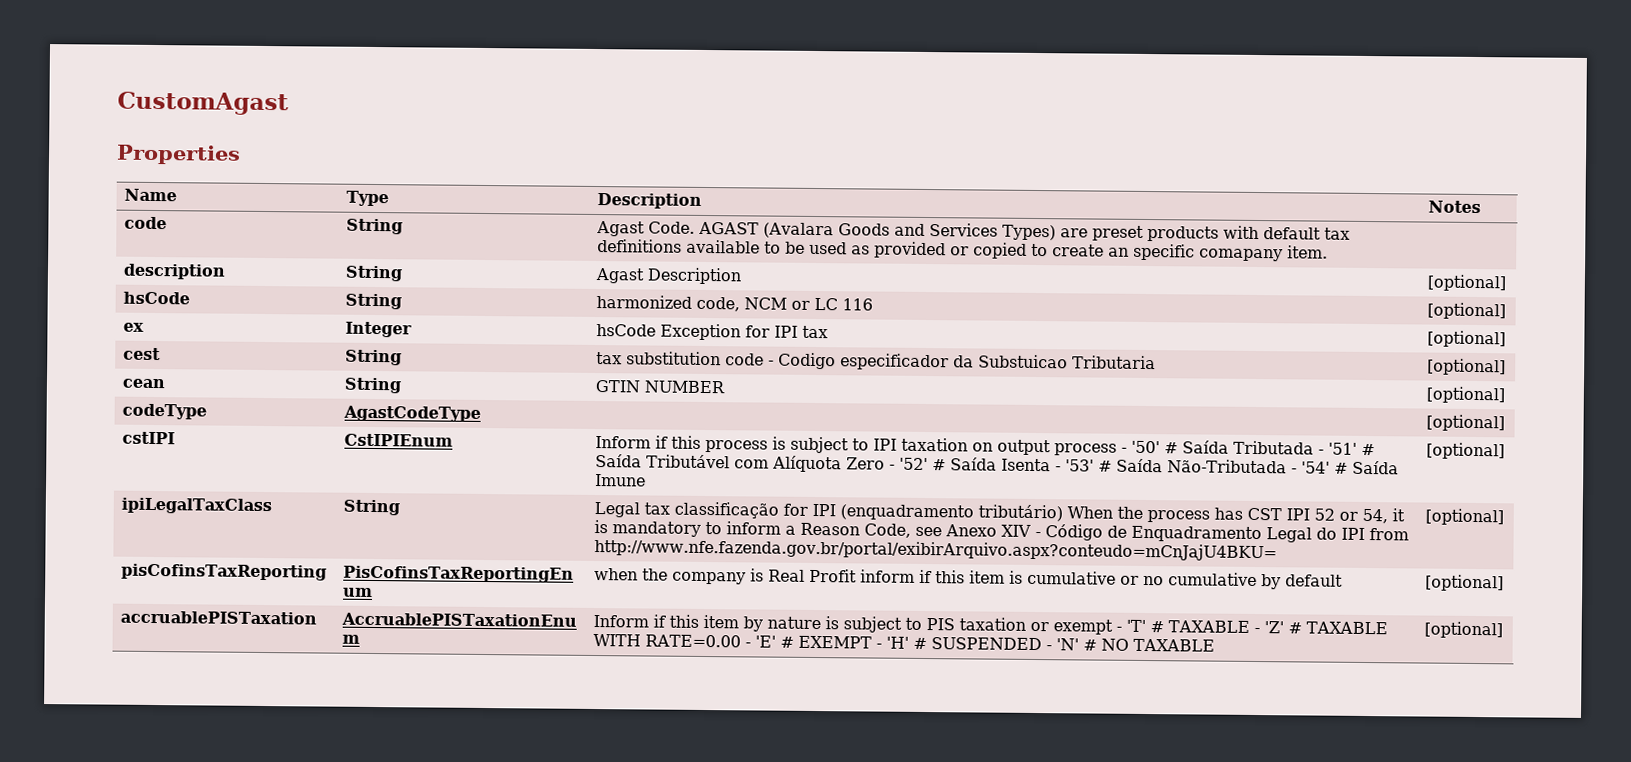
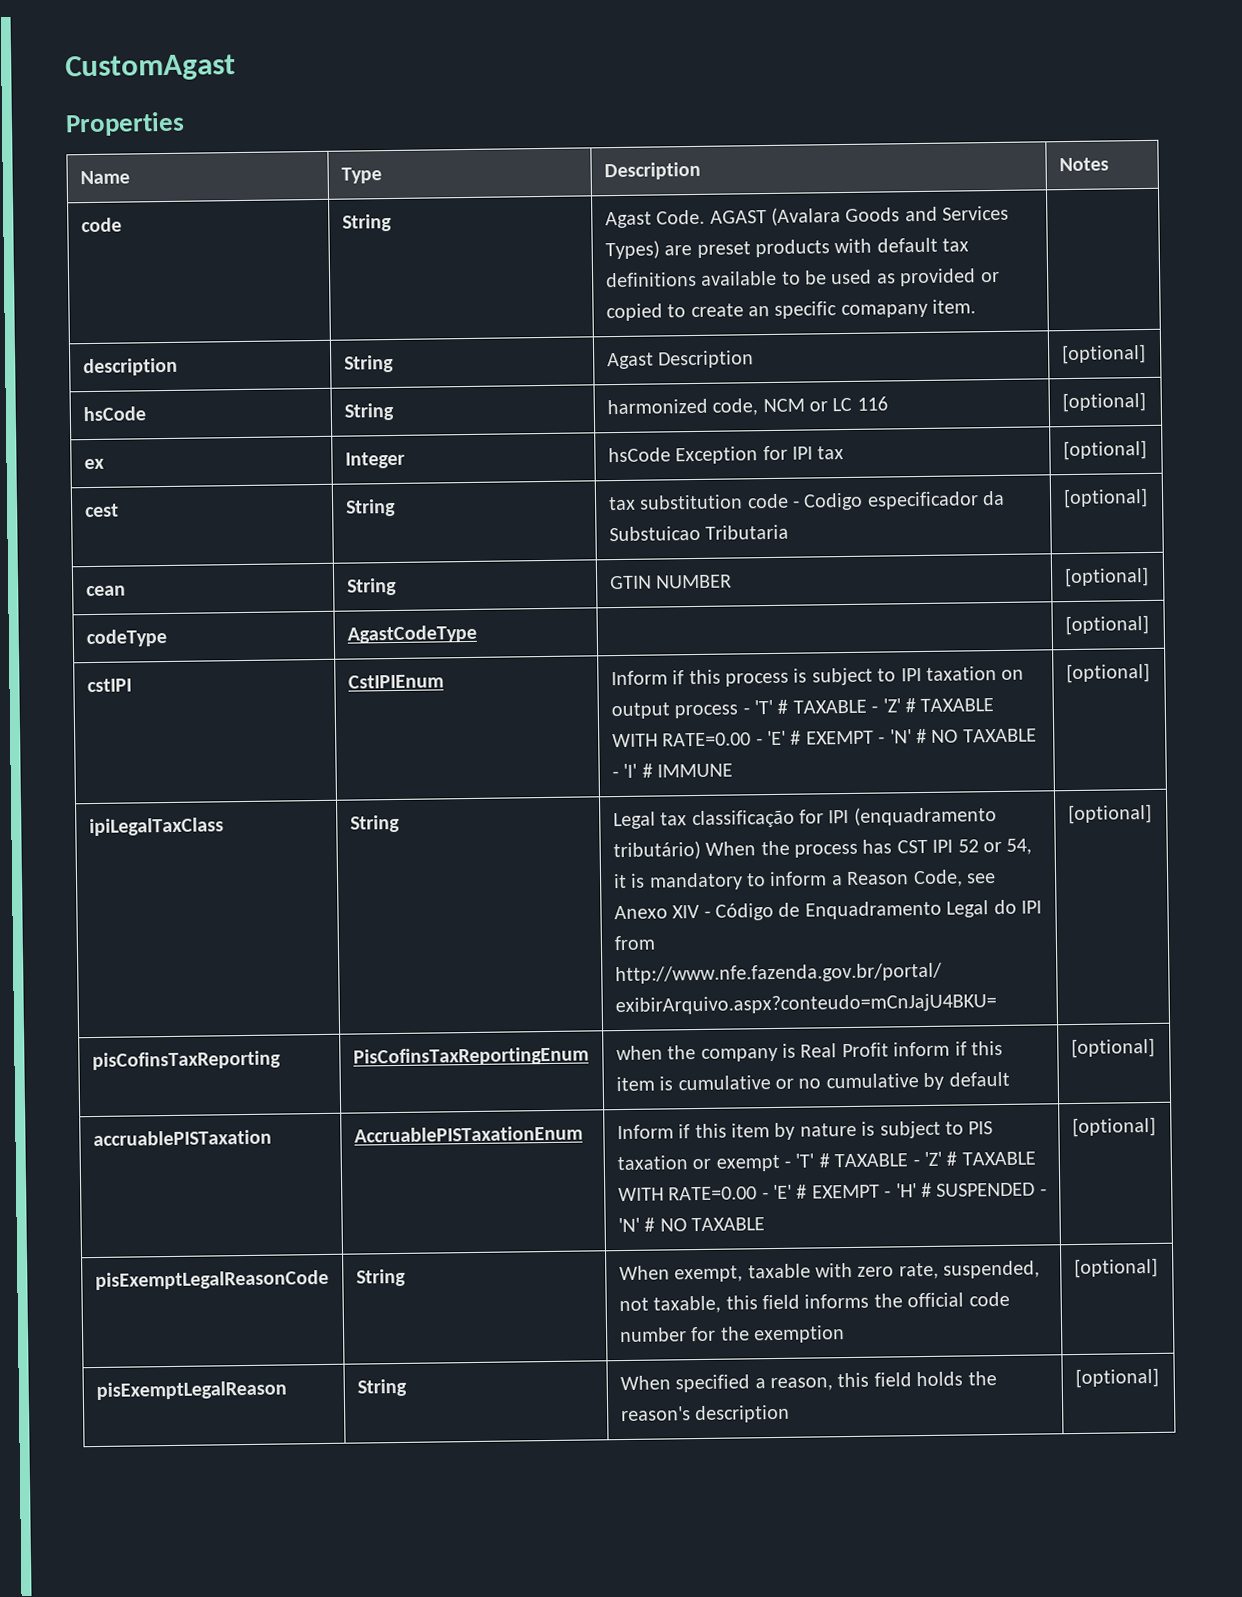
[1131,440,1376,456] [595,454,1400,475] [595,474,647,487] '50' # Saída Tributada - '51' # Saída Tributável com Alíquota Zero - '52' # Saída Isenta - '53' # Saída Não-Tributada - '54' # Saída Imune -> [753,698,995,715] [611,728,1037,748] [611,763,733,779] 'T' # TAXABLE - 'Z' # TAXABLE WITH RATE=0.00 - 'E' # EXEMPT - 'N' # NO TAXABLE - 'I' # IMMUNE
(1504, 630) none -> [94,1269,329,1291] [355,1268,406,1287] [618,1260,1041,1283] [618,1291,1010,1314] [619,1325,845,1344] [1073,1257,1158,1279] [95,1380,287,1401] [356,1378,407,1397] [619,1371,997,1393] [620,1404,791,1424] [1074,1367,1159,1389] // pisExemptLegalReasonCode | String | When exempt, taxable with zero rate, suspended, not taxable, this field informs the official code number for the exemption | [optional] // pisExemptLegalReason | String | When specified a reason, this field holds the reason's description | [optional]

